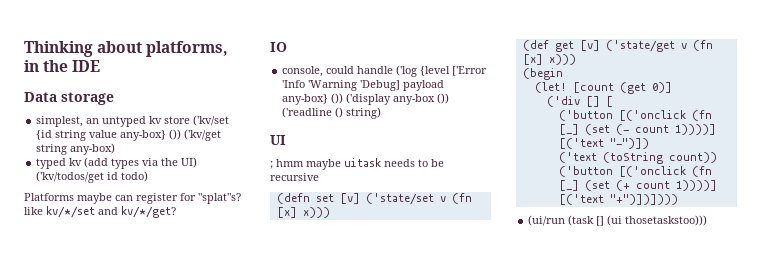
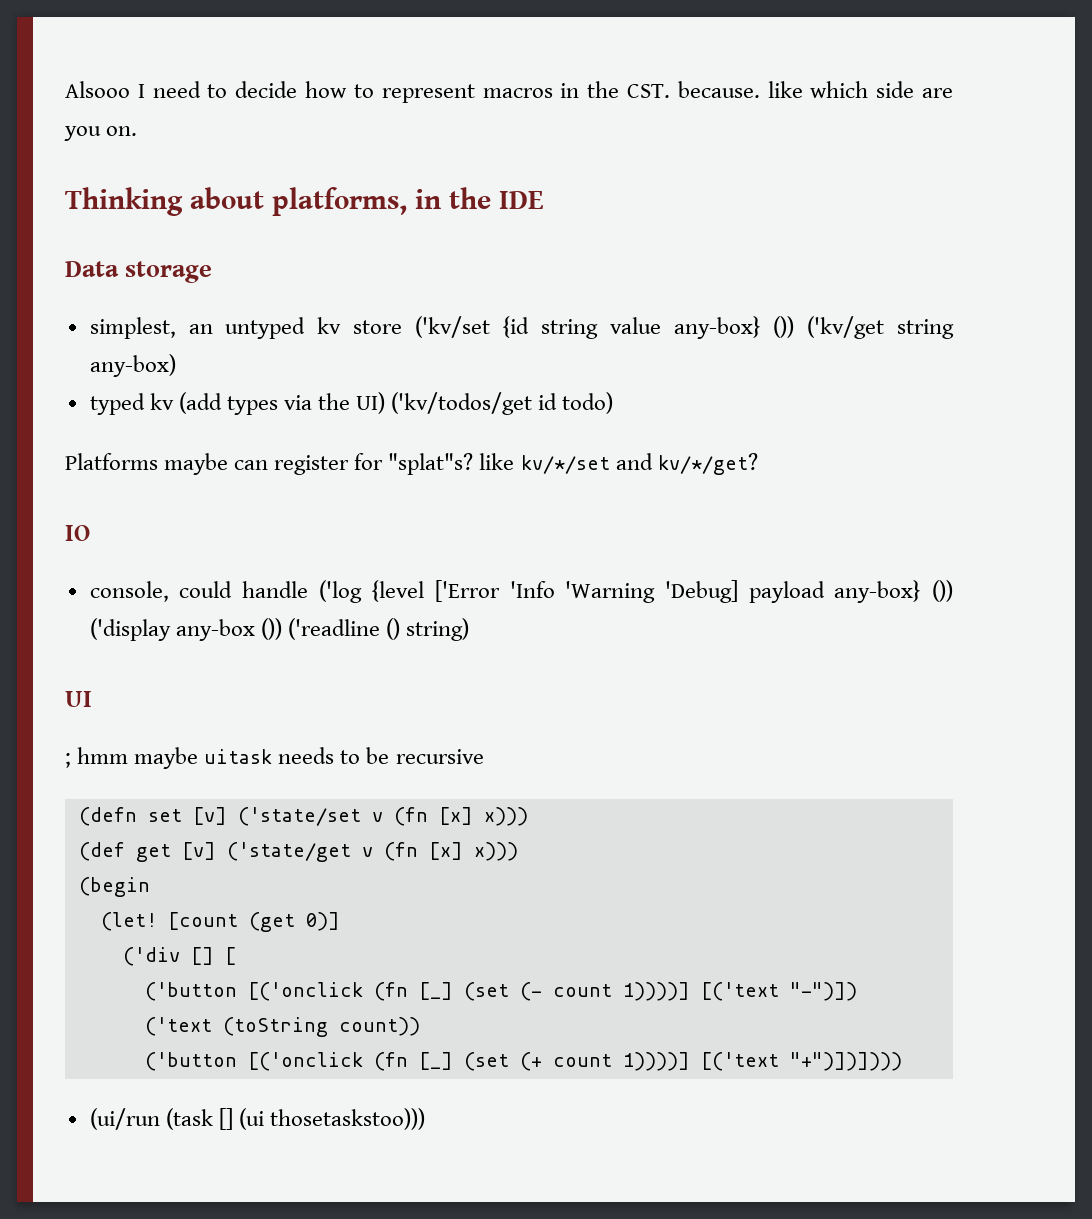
(24, 49) none -> [65,81,953,103] [64,126,138,141] Alsooo I need to decide how to represent macros in the CST. because. like which side are you on. //

